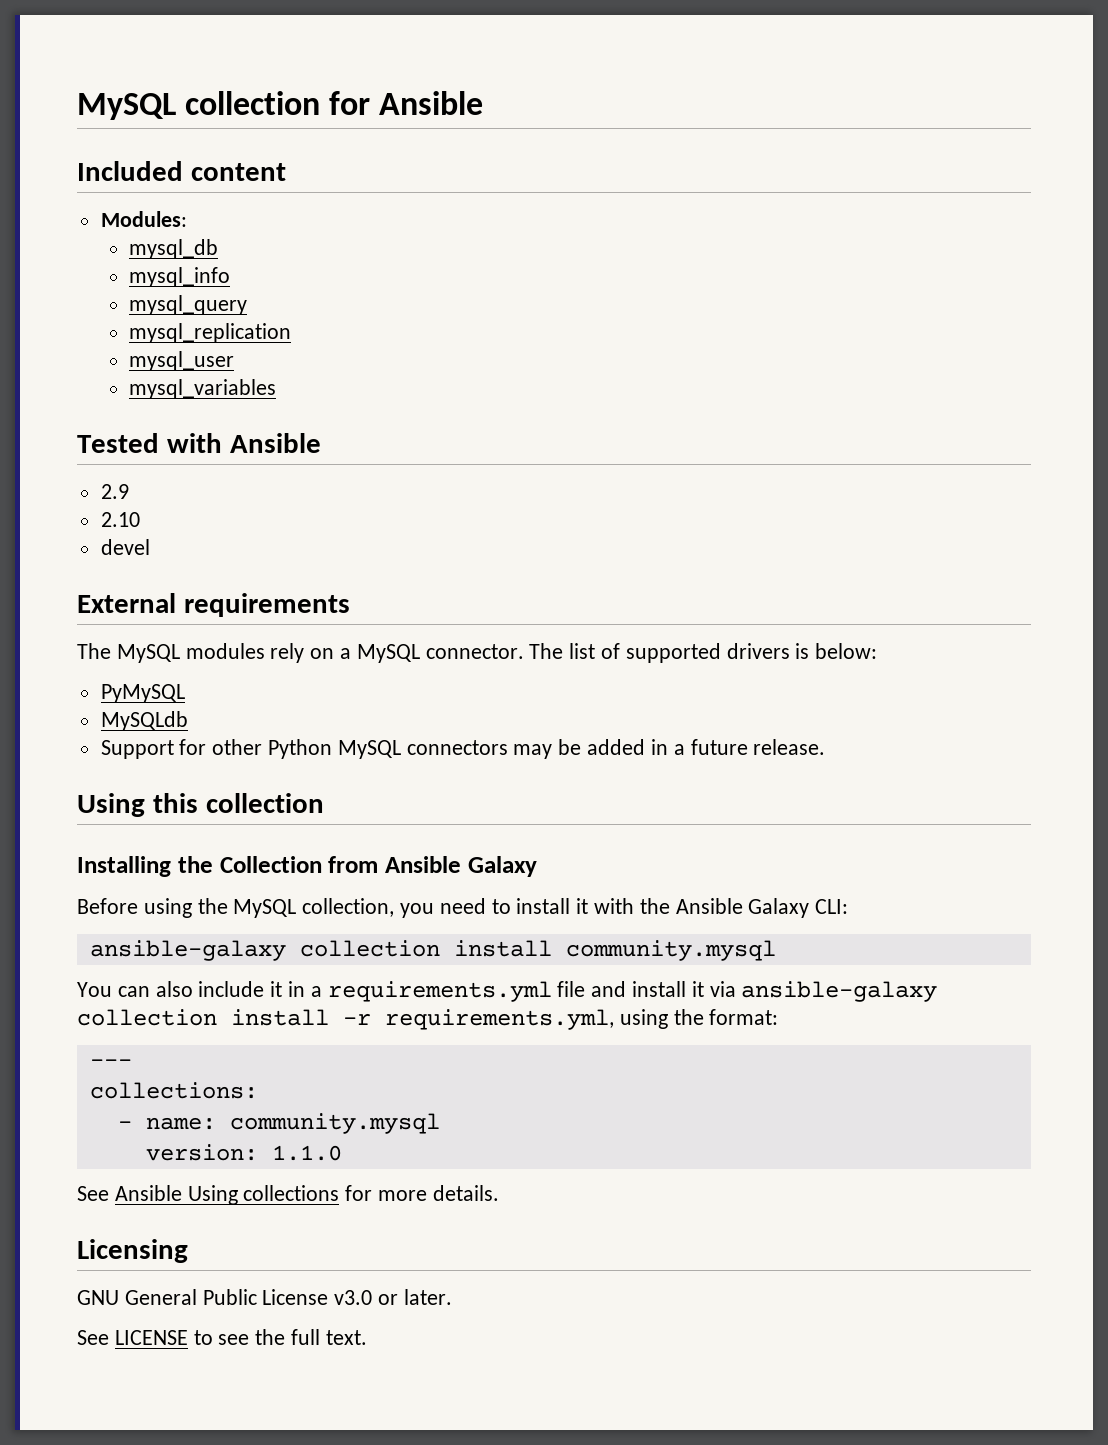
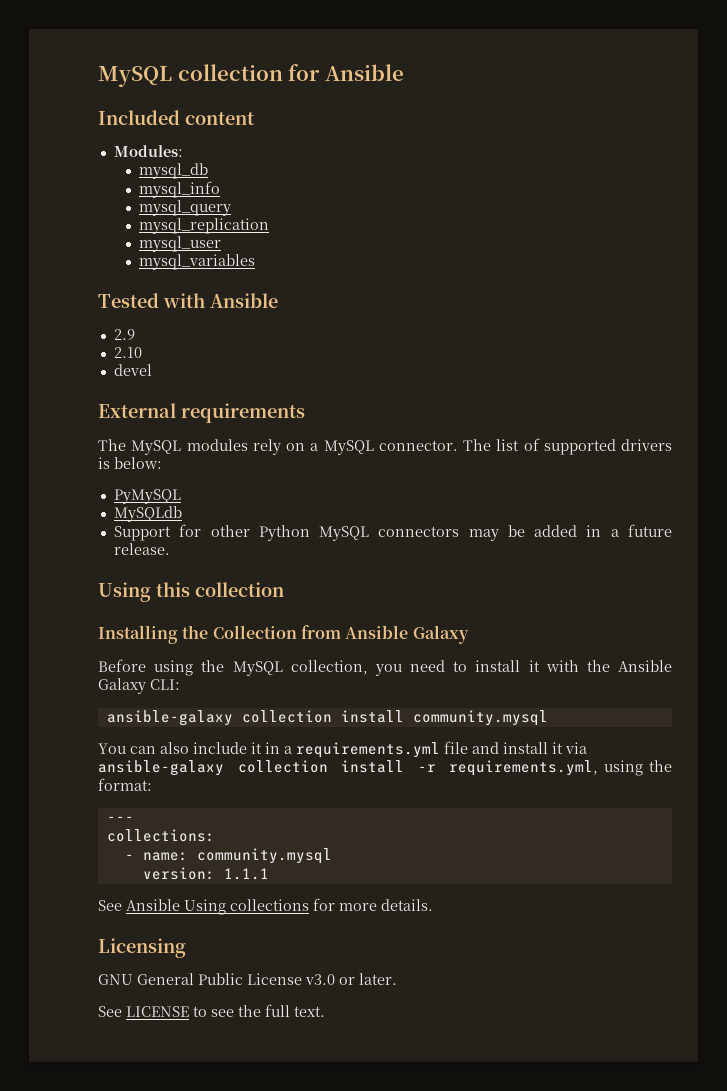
[271,1145,342,1161] 1.1.0 -> [223,868,269,880] 1.1.1

